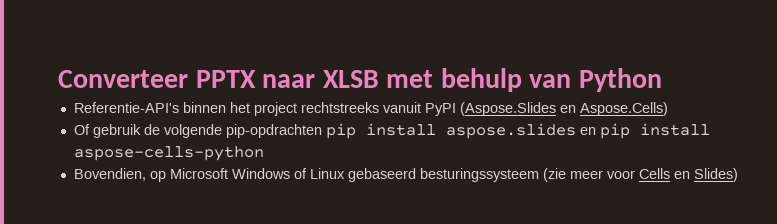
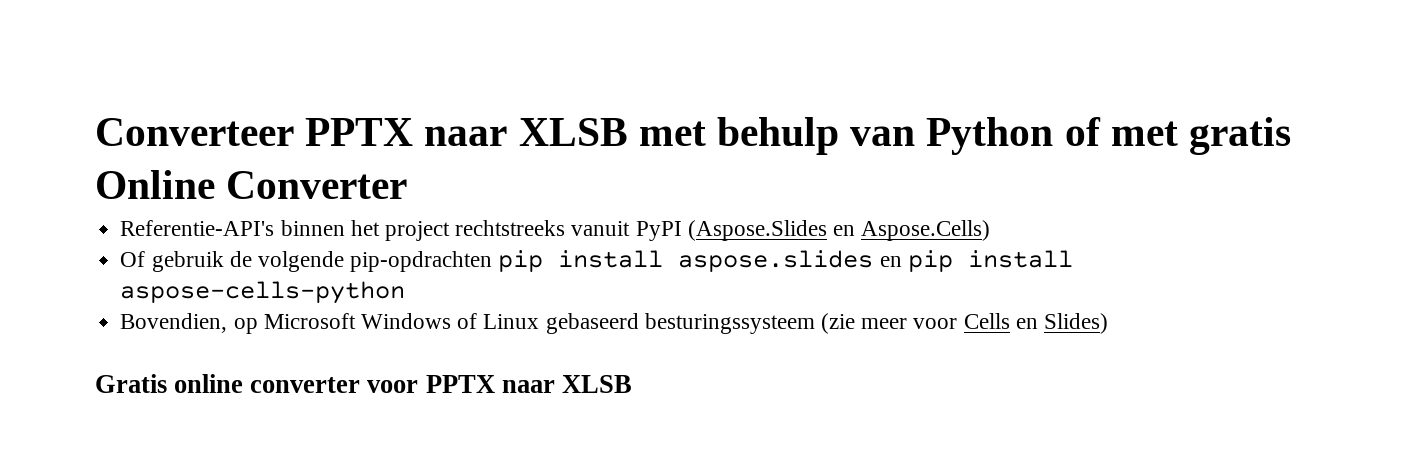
(662, 80) none -> [1064,117,1292,155] [95,170,408,199] of met gratis Online Converter
(738, 175) none -> [95,374,632,393] // Gratis online converter voor PPTX naar XLSB

